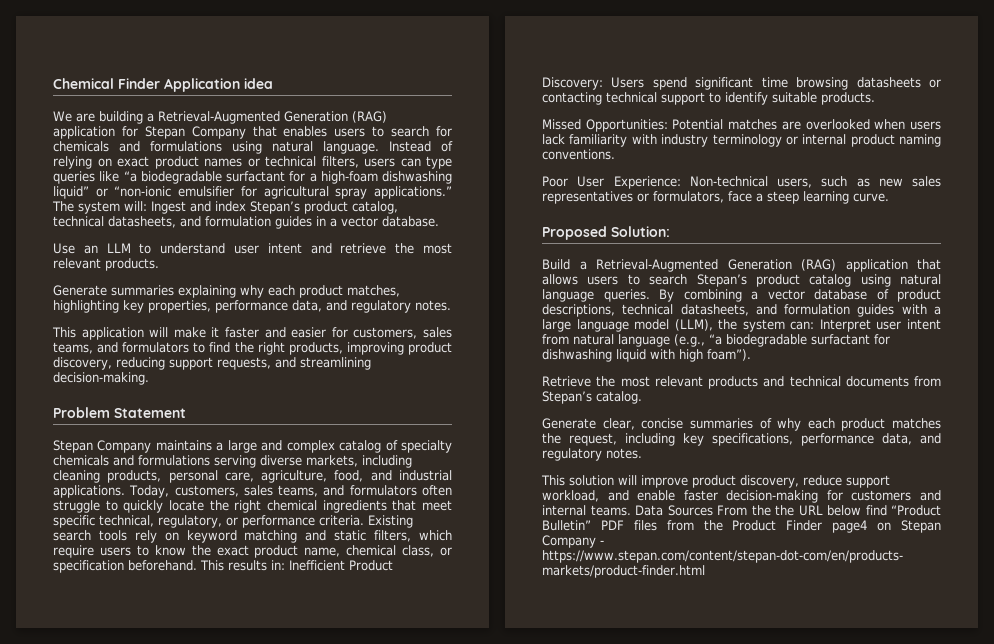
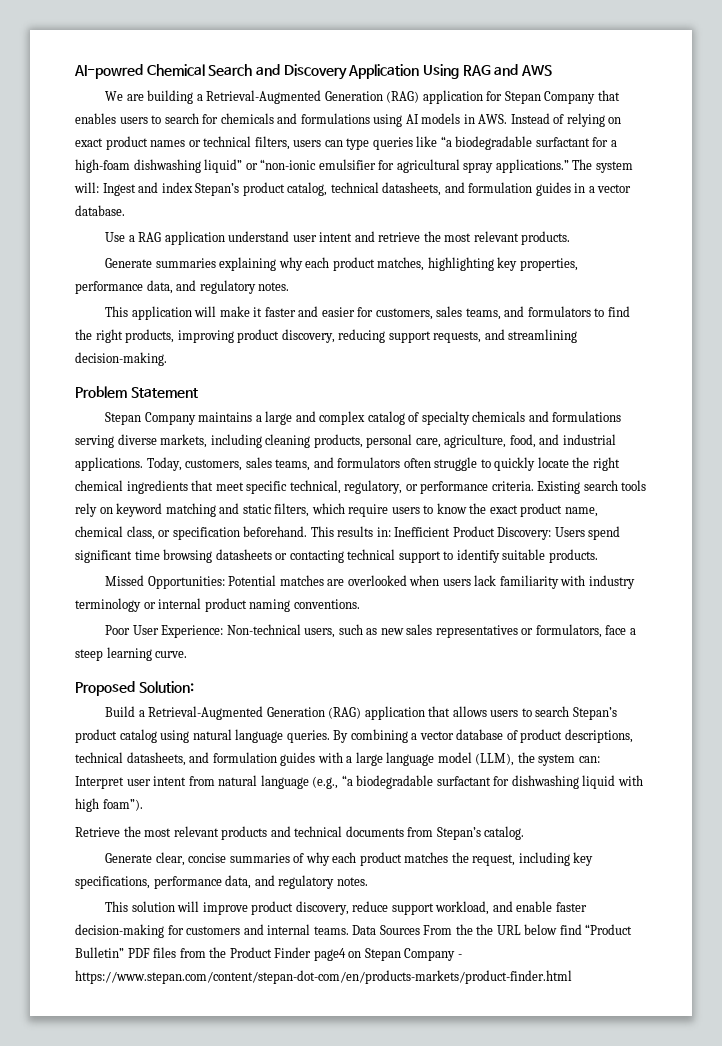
[53,78,273,92] Chemical Finder Application idea -> [74,64,552,80] AI-powred Chemical Search and Discovery Application Using RAG and AWS
[272,141,379,154] natural language. -> [405,113,508,124] AI models in AWS.
[83,243,152,254] an LLM to -> [128,231,225,245] a RAG application

